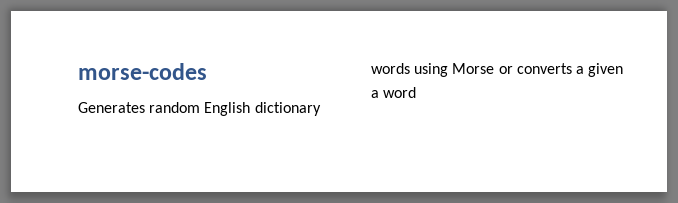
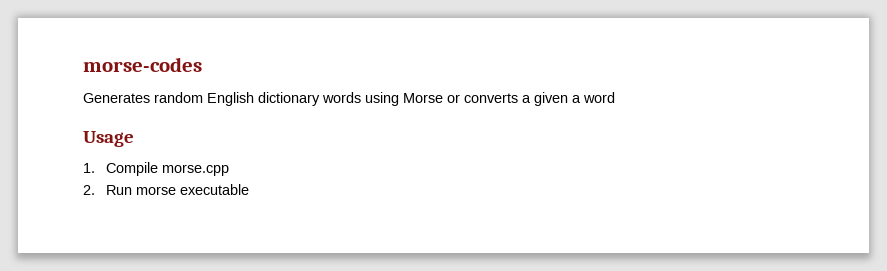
(417, 92) none -> [83,131,134,147] [83,162,229,176] [83,184,249,195] // Usage // 1. Compile morse.cpp // 2. Run morse executable

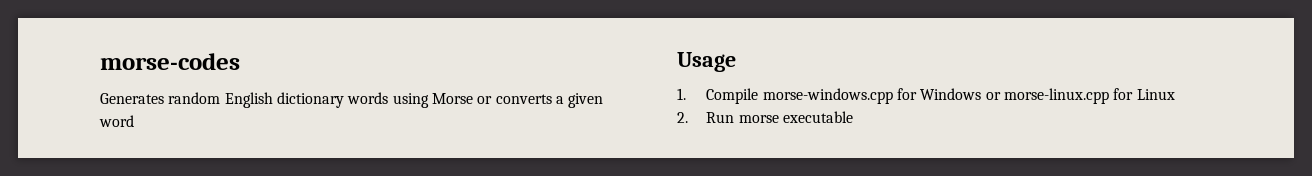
[572,95,581,103] a -> (604, 100) none
[161,164,229,176] morse.cpp -> [762,88,1175,104] morse-windows.cpp for Windows or morse-linux.cpp for Linux

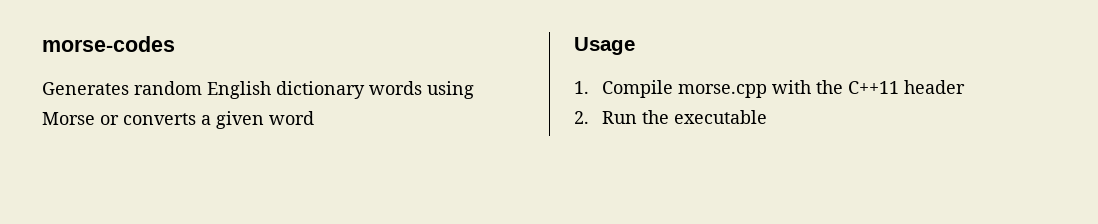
[762,88,1175,104] morse-windows.cpp for Windows or morse-linux.cpp for Linux -> [677,80,965,98] morse.cpp with the C++11 header
[738,115,779,123] morse -> [641,110,669,124] the

